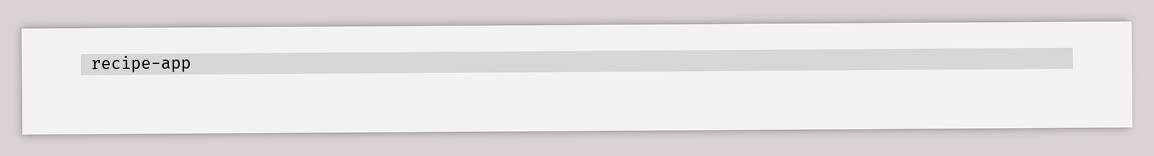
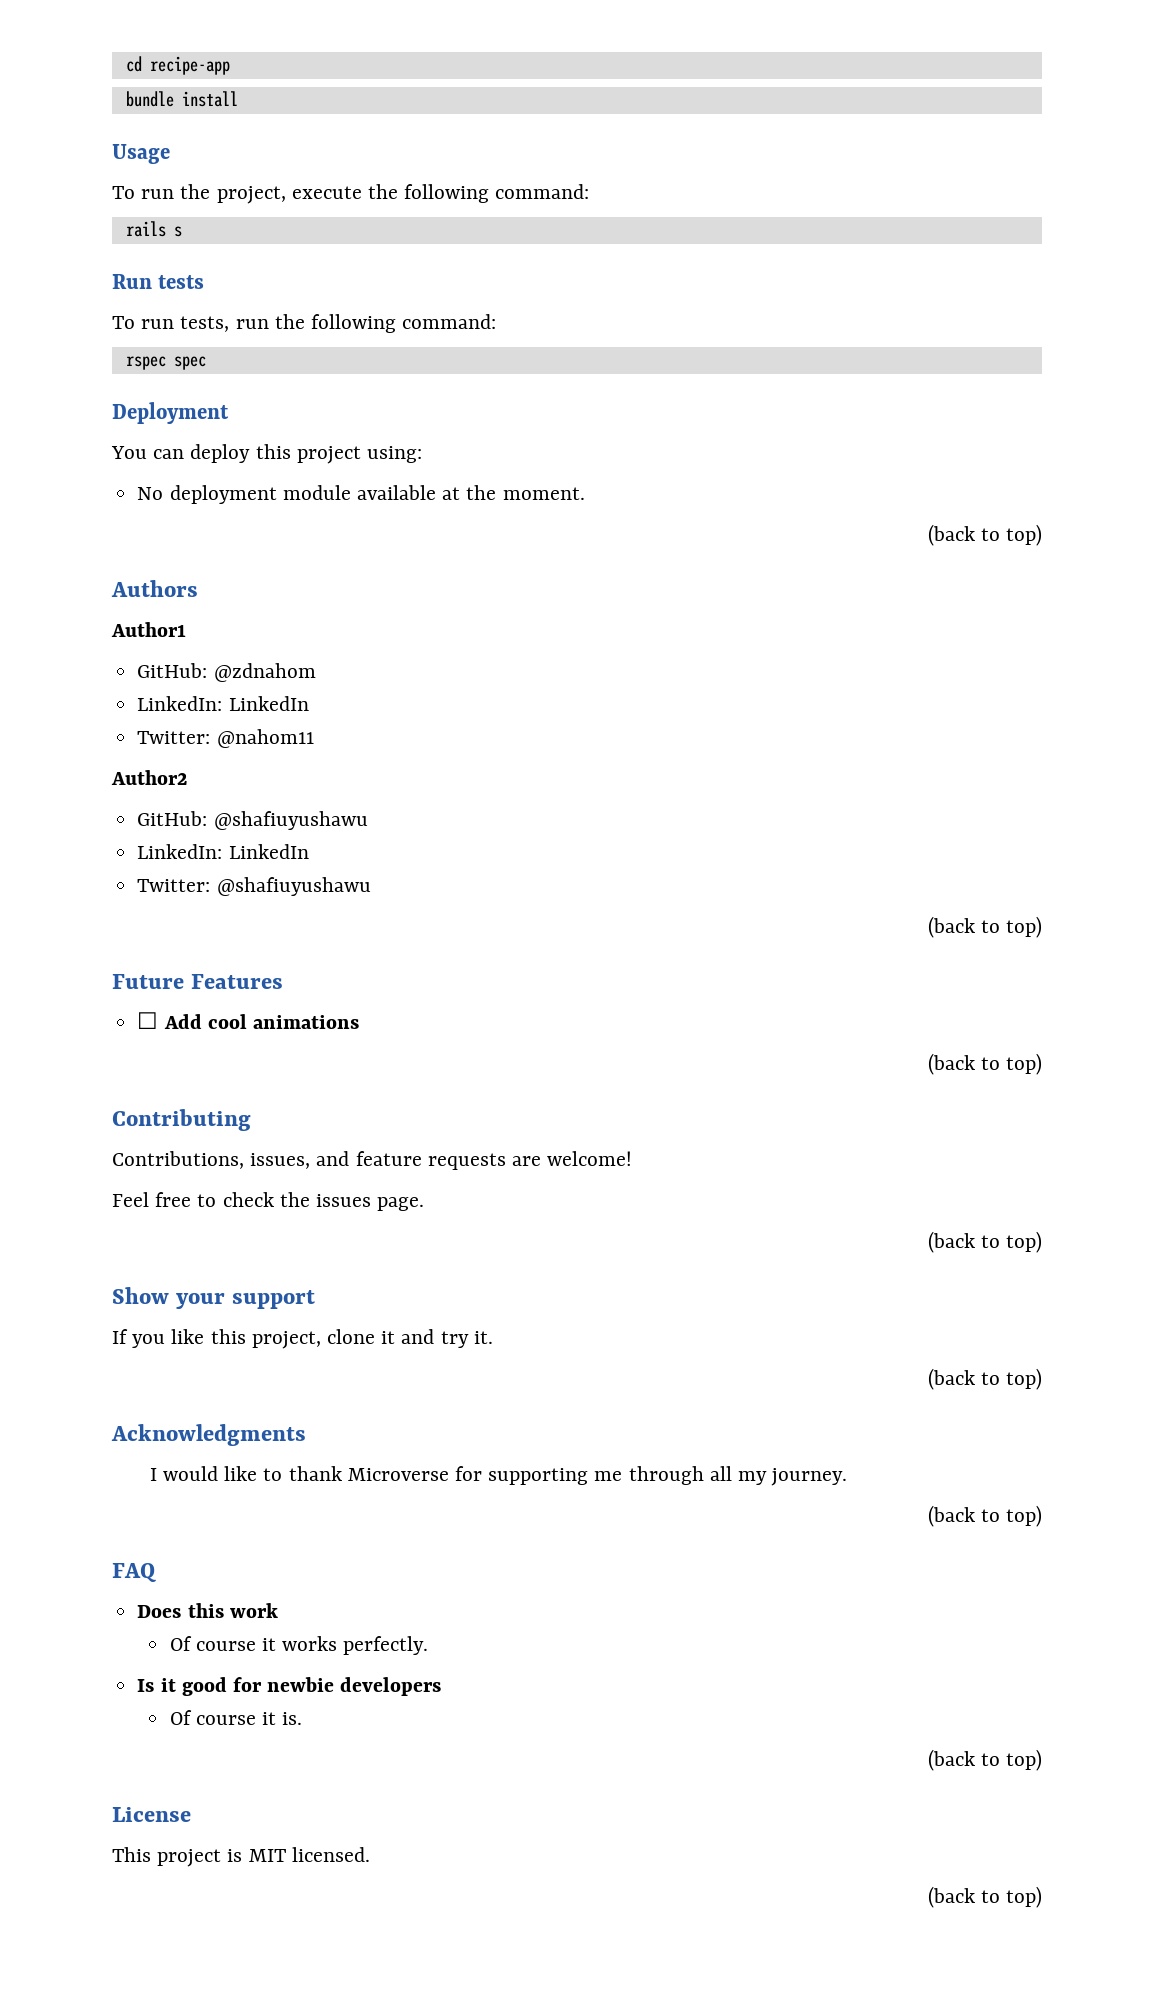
(90, 64) none -> [125,56,142,72] cd
(192, 64) none -> [125,91,238,107] [112,144,170,164] [112,184,590,204] [125,221,182,237] [112,274,205,289] [112,314,497,333] [125,356,206,370] [112,402,229,424] [111,444,423,464] [137,485,585,504] [927,524,1042,546] [111,580,198,597] [111,622,186,637] [137,663,316,682] [137,696,309,711] [137,729,314,748] [111,770,187,785] [137,811,368,830] [137,844,309,859] [137,877,371,896] [927,916,1042,938] [112,974,283,989] [137,1012,359,1029] [927,1053,1042,1075] [112,1109,251,1131] [112,1151,633,1170] [112,1192,425,1211] [927,1231,1042,1253] [112,1287,315,1309] [112,1329,493,1349] [927,1368,1042,1390] [111,1424,306,1446] [149,1466,848,1486] [927,1505,1042,1527] [112,1563,156,1582] [137,1603,278,1618] [169,1636,429,1655] [137,1677,442,1696] [169,1710,303,1725] [927,1749,1042,1771] [112,1807,191,1822] [112,1847,370,1867] [927,1886,1042,1908] // bundle install // Usage // To run the project, execute the following command: // rails s // Run tests // To run tests, run the following command: // rspec spec // Deployment // You can deploy this project using: // No deployment module available at the moment. // (back to top) // Authors // Author1 // GitHub: @zdnahom // LinkedIn: LinkedIn // Twitter: @nahom11 // Author2 // GitHub: @shafiuyushawu // LinkedIn: LinkedIn // Twitter: @shafiuyushawu // (back to top) // Future Features // ☐ Add cool animations // (back to top) // Contributing // Contributions, issues, and feature requests are welcome! // Feel free to check the issues page. // (back to top) // Show your support // If you like this project, clone it and try it. // (back to top) // Acknowledgments // I would like to thank Microverse for supporting me through all my journey. // (back to top) // FAQ // Does this work // Of course it works perfectly. // Is it good for newbie developers // Of course it is. // (back to top) // License // This project is MIT licensed. // (back to top)

